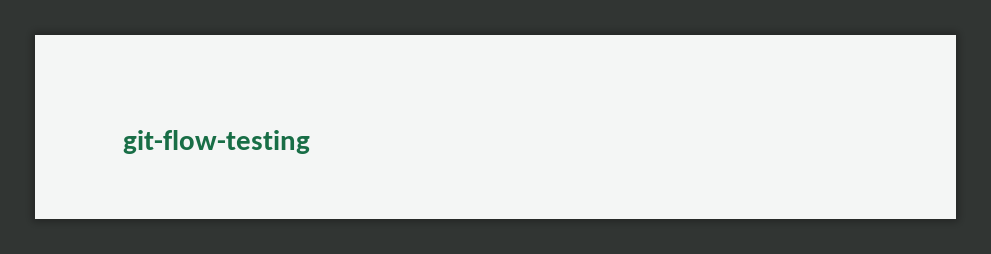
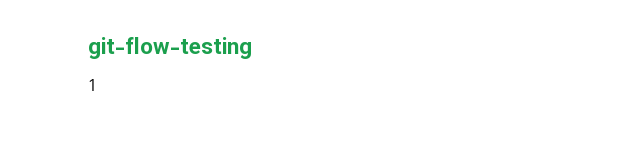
(310, 142) none -> [88,79,97,91] // 1

